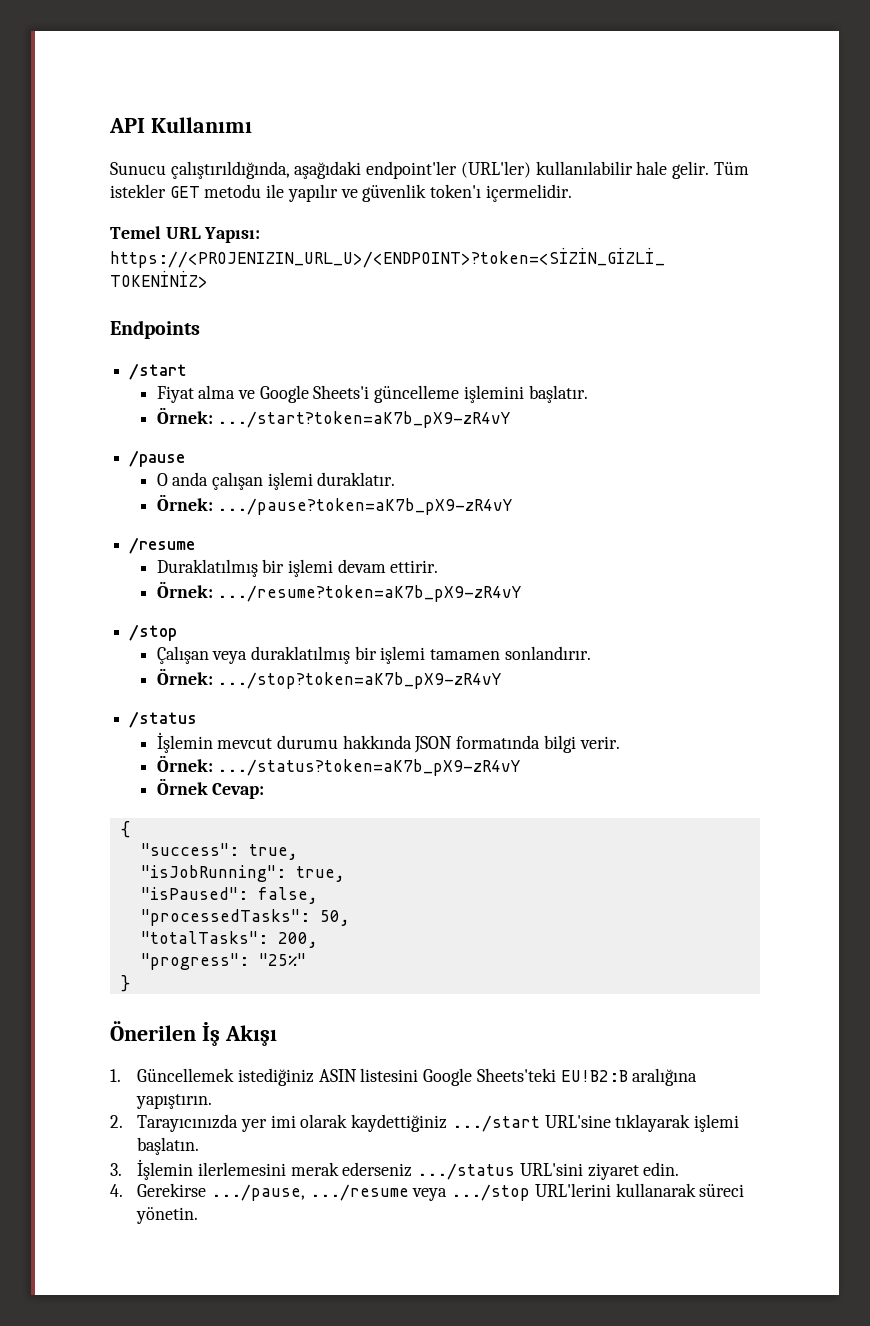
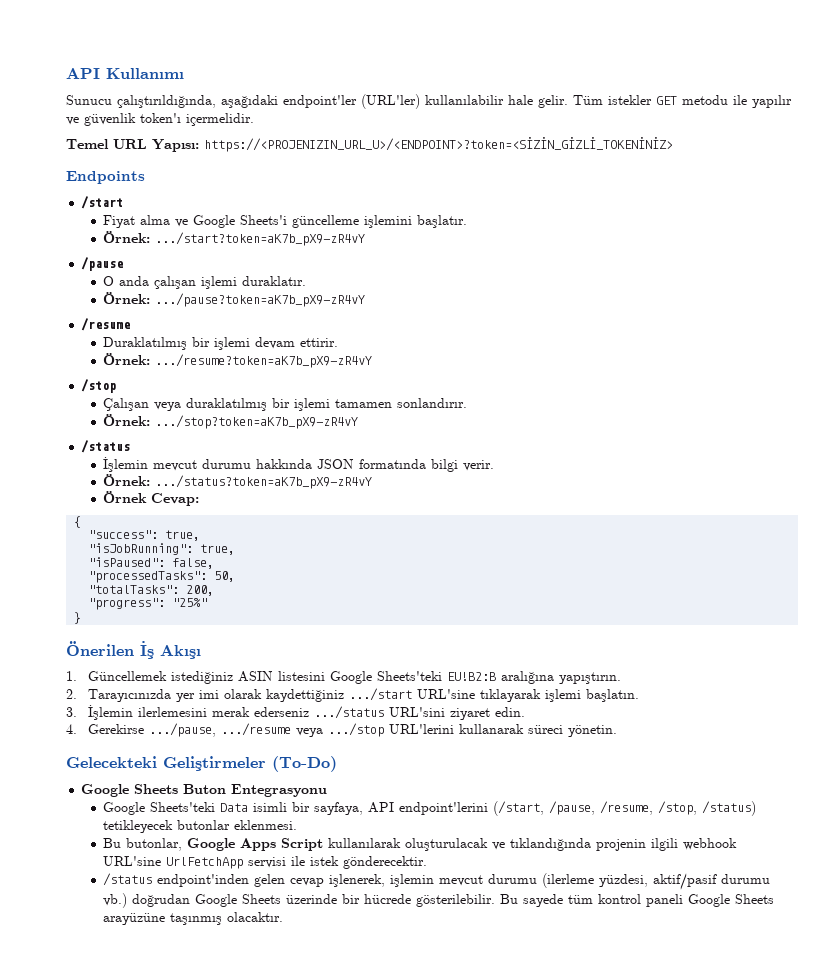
(199, 1215) none -> [66,756,337,772] [81,784,328,797] [103,801,757,816] [103,820,298,833] [103,838,738,851] [103,856,428,869] [103,873,771,890] [103,893,775,908] [103,912,284,925] // Gelecekteki Geliştirmeler (To-Do) // Google Sheets Buton Entegrasyonu // Google Sheets'teki Data isimli bir sayfaya, API endpoint'lerini (/start, /pause, /resume, /stop, /status) tetikleyecek butonlar eklenmesi. // Bu butonlar, Google Apps Script kullanılarak oluşturulacak ve tıklandığında projenin ilgili webhook URL'sine UrlFetchApp servisi ile istek gönderecektir. // /status endpoint'inden gelen cevap işlenerek, işlemin mevcut durumu (ilerleme yüzdesi, aktif/pasif durumu vb.) doğrudan Google Sheets üzerinde bir hücrede gösterilebilir. Bu sayede tüm kontrol paneli Google Sheets arayüzüne taşınmış olacaktır.

